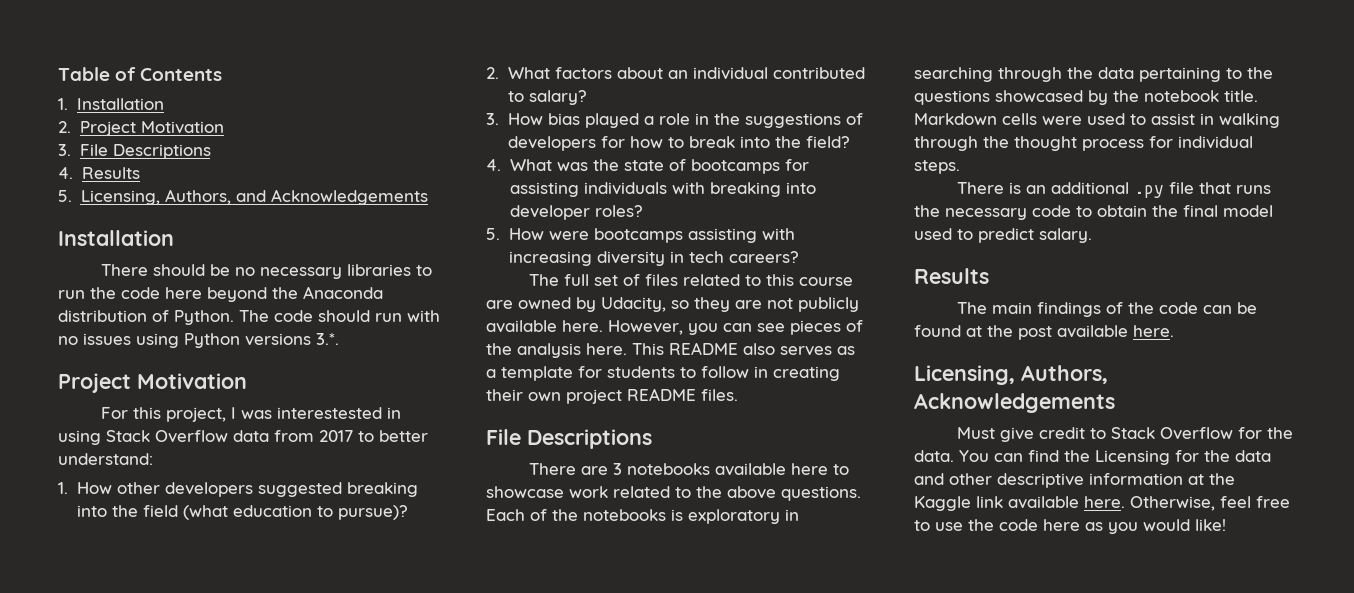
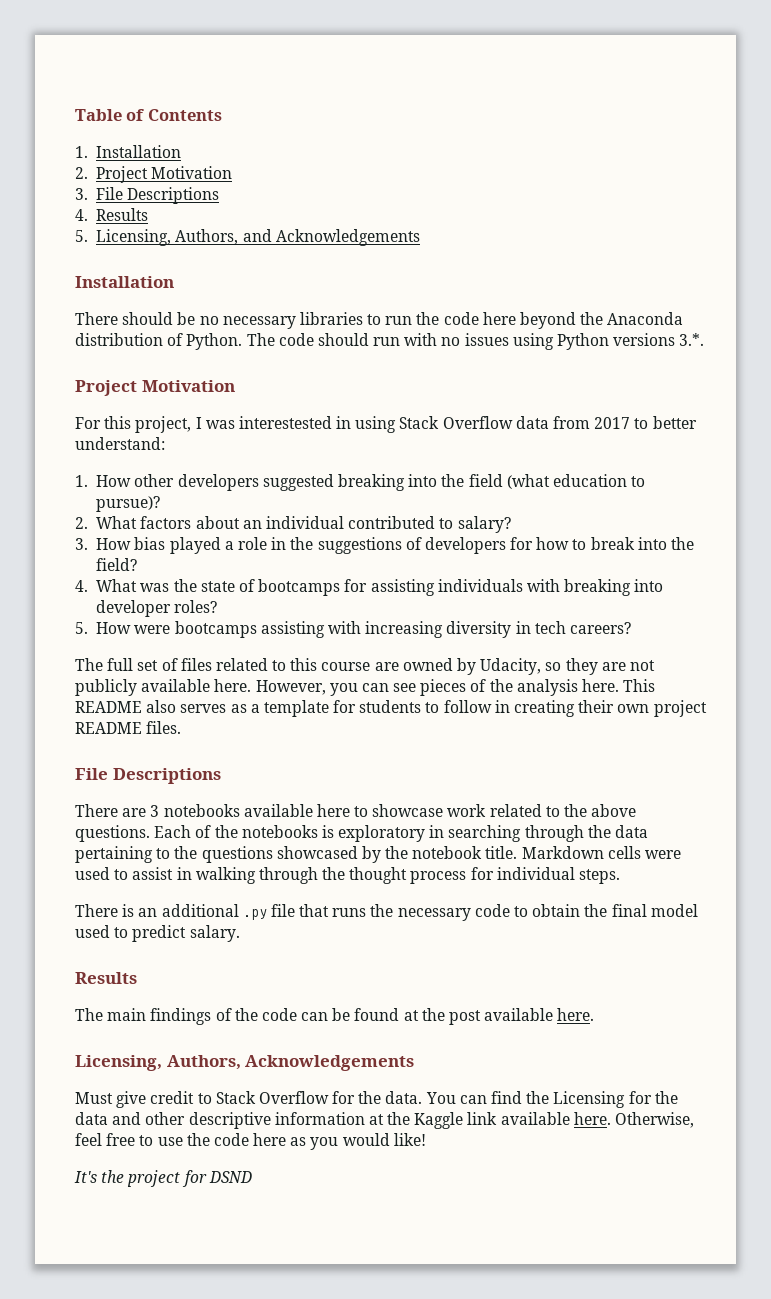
(1226, 525) none -> [74,1170,252,1187] // It's the project for DSND

